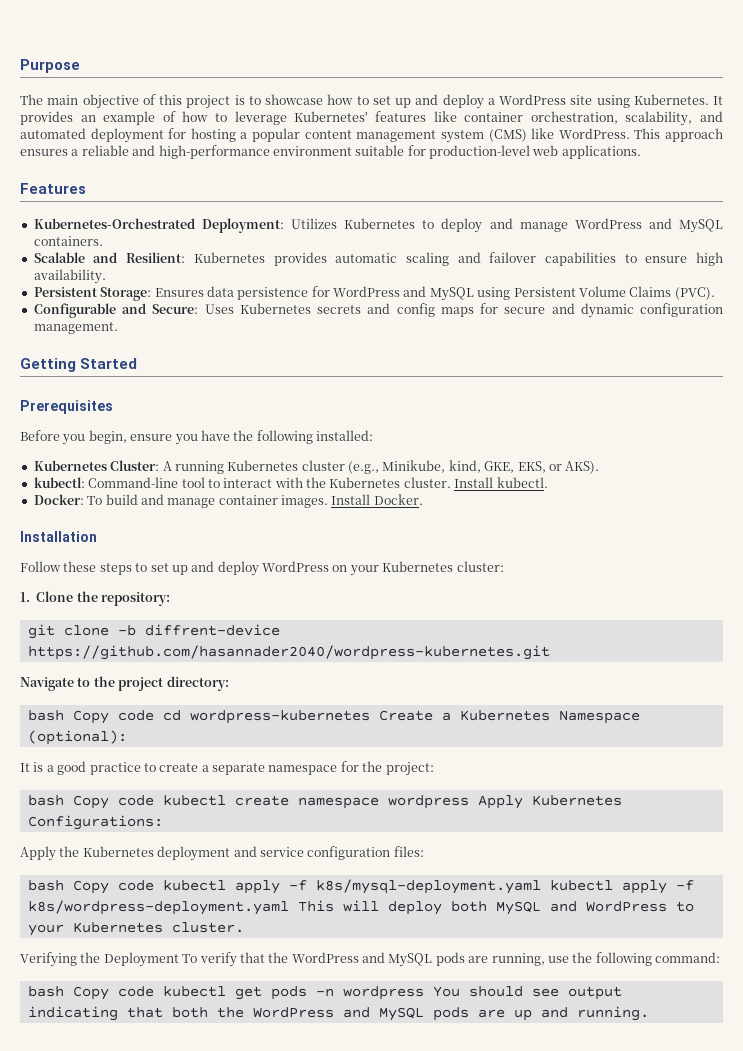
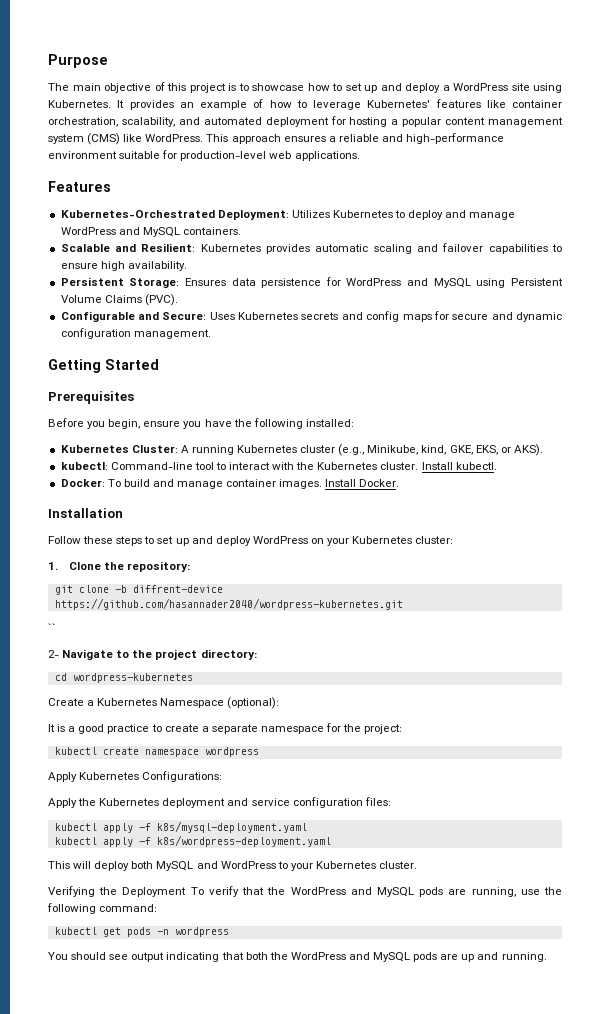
(550, 652) none -> [48,623,56,632] [48,650,59,658] `` // 2-
[27,710,154,724] bash Copy code -> (257, 654) none
(370, 717) none -> (193, 678) //
[27,795,154,809] bash Copy code -> (403, 729) none
(469, 802) none -> (259, 752) //
[27,880,154,894] bash Copy code -> (391, 801) none
(541, 886) none -> (307, 827) //
(289, 907) none -> (331, 841) //
[27,986,154,1000] bash Copy code -> (158, 908) none
(424, 993) none -> (229, 932) //

